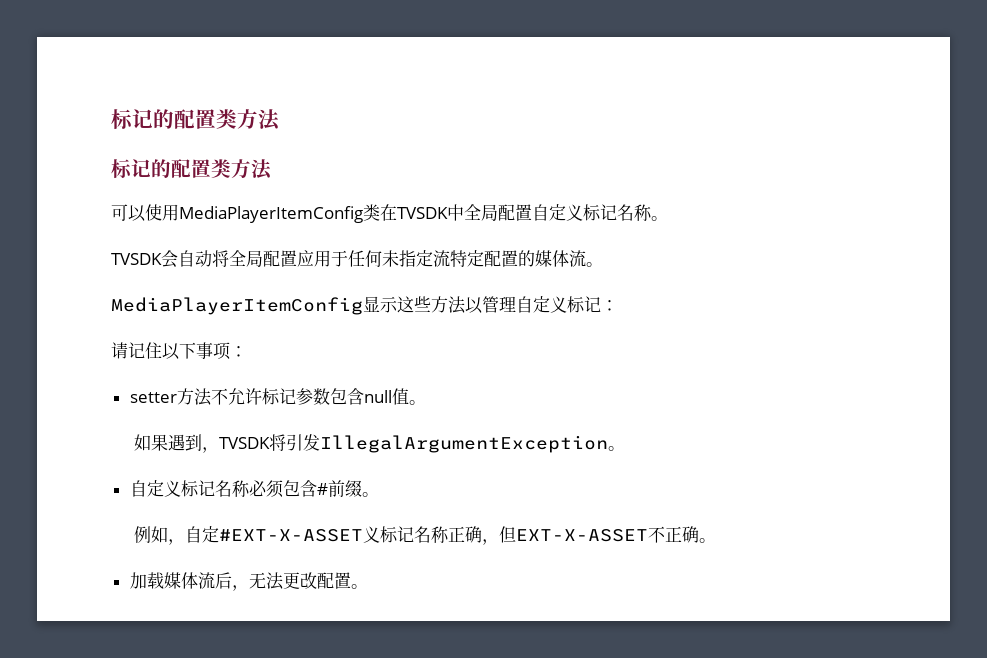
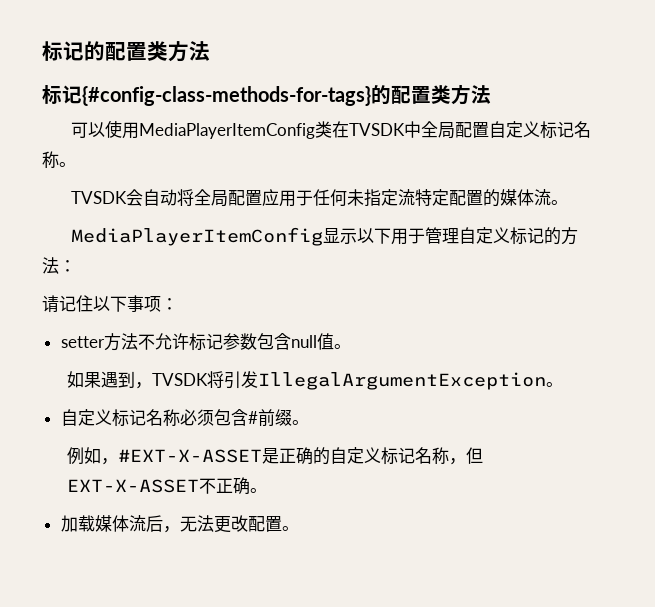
(151, 168) none -> [82,86,371,106] {#config-class-methods-for-tags}
[397,296,483,314] 这些方法以 -> [356,228,425,245] 以下用于
(601, 304) none -> [543,227,578,245] [42,257,59,274] 的方法
[185,526,483,543] 自定#EXT-X-ASSET义标记名称正确 -> [117,447,449,465] #EXT-X-ASSET是正确的自定义标记名称

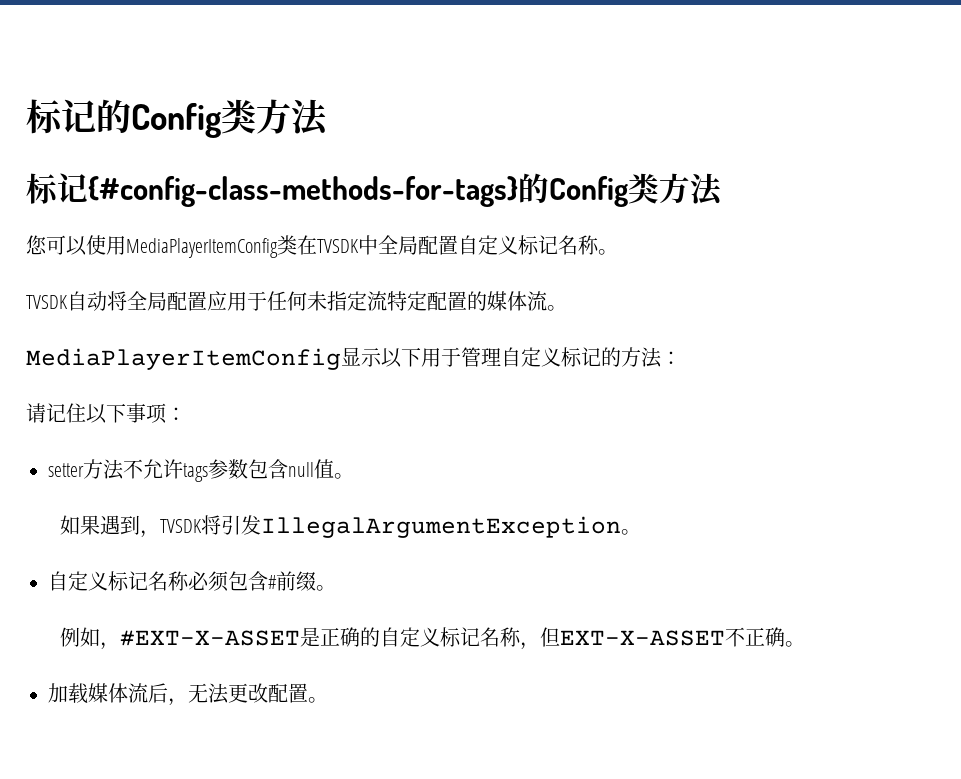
[42,41,147,61] 标记的配置 -> [26,99,221,138] 标记的Config
[391,84,491,105] 配置类方法 // -> [548,173,723,207] [26,235,47,255] Config类方法 // 您
[125,189,143,206] 会 -> (68, 302) none
[188,333,223,351] 标记 -> [183,463,208,482] tags

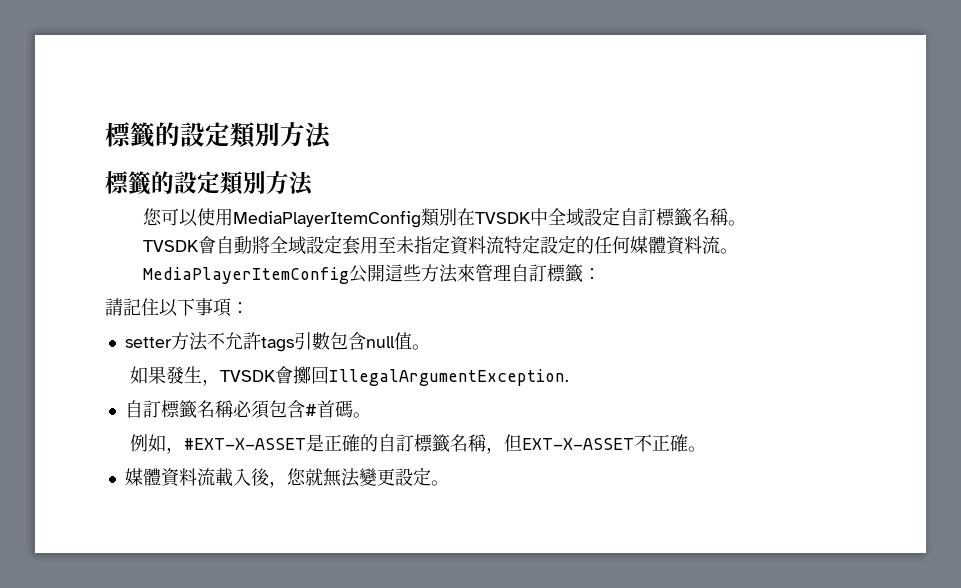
[26,99,329,138] [26,173,659,207] 标记的Config类方法 // 标记{#config-class-methods-for-tags}的Config类 -> [105,122,332,149] [105,171,266,195] 標籤的設定類別方法 // 標籤的設定類別
[277,235,297,255] 类 -> [421,208,458,227] 類別
[398,235,618,255] [26,291,567,311] [26,347,681,370] [26,403,66,423] 局配置自定义标记名称。 // TVSDK自动将全局配置应用于任何未指定流特定配置的媒体流。 // MediaPlayerItemConfig显示以下用于管理自定义标记的方法： // 请记 -> [566,207,747,227] [143,235,739,255] [143,264,602,284] [105,298,141,316] 域設定自訂標籤名稱。 // TVSDK會自動將全域設定套用至未指定資料流特定設定的任何媒體資料流。 // MediaPlayerItemConfig公開這些方法來管理自訂標籤： // 請記
[146,403,167,424] 项 -> [213,298,231,317] 項
[163,459,248,482] 许tags参数 -> [242,332,330,352] 許tags引數
[99,515,641,538] [48,571,229,592] 遇到，TVSDK将引发IllegalArgumentException。 // 自定义标记名称必须 -> [165,366,569,386] [124,400,269,419] 發生，TVSDK會擲回IllegalArgumentException. // 自訂標籤名稱必須
[276,571,316,591] 前缀 -> [316,400,353,418] 首碼
[339,627,521,647] 确的自定义标记名称 -> [341,434,487,452] 確的自訂標籤名稱
[764,627,805,647] [48,683,308,706] 确。 // 加载媒体流后，无法更改配置 -> [669,434,706,452] [124,467,431,488] 確。 // 媒體資料流載入後，您就無法變更設定

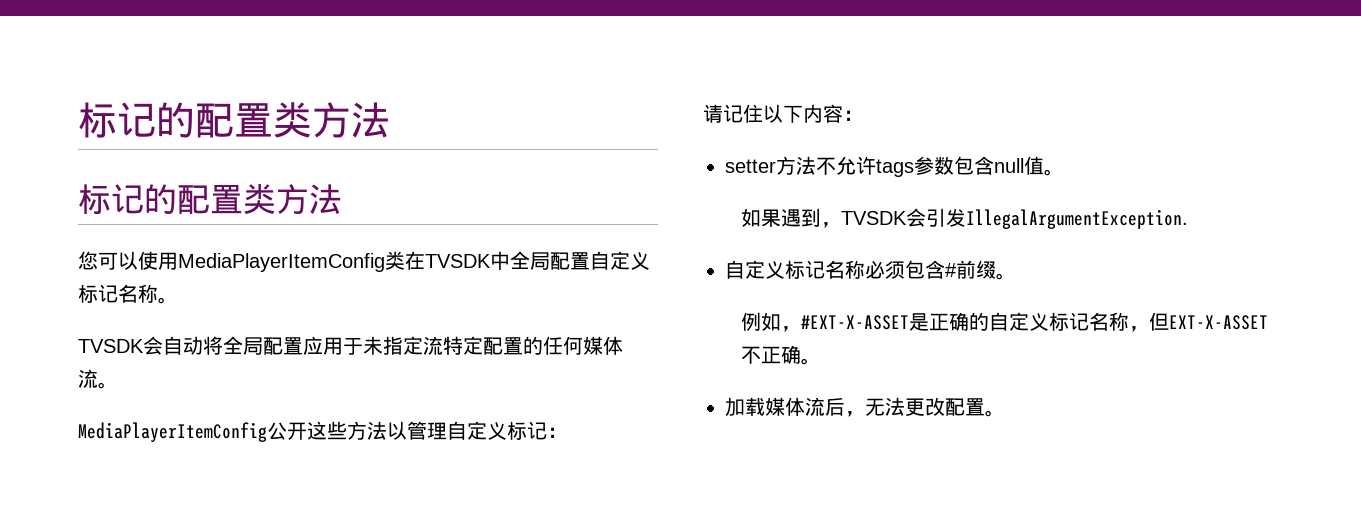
[105,122,332,149] [105,171,266,195] 標籤的設定類別方法 // 標籤的設定類別 -> [78,102,390,138] [78,184,276,215] 标记的配置类方法 // 标记的配置类
[421,208,458,227] 類別 -> [385,251,405,270] 类
[566,207,747,227] [143,235,577,255] 域設定自訂標籤名稱。 // TVSDK會自動將全域設定套用至未指定資料流特定設定 -> [530,251,650,270] [78,284,178,304] [78,336,523,355] 局配置自定义标记名称。 // TVSDK会自动将全局配置应用于未指定流特定配置
[648,236,703,255] 體資料 -> [603,336,623,355] 体
[367,264,602,283] [105,298,231,317] 開這些方法來管理自訂標籤： // 請記住以下事項 -> [287,421,567,440] [703,104,843,123] 开这些方法以管理自定义标记： // 请记住以下内容
[242,332,330,352] 許tags引數 -> [856,156,954,177] 许tags参数
[165,366,569,386] [124,400,269,419] 發生，TVSDK會擲回IllegalArgumentException. // 自訂標籤名稱必須 -> [781,208,1189,229] [725,260,905,279] 遇到，TVSDK会引发IllegalArgumentException. // 自定义标记名称必须
[316,400,353,418] 首碼 -> [956,260,996,279] 前缀
[341,434,487,452] 確的自訂標籤名稱 -> [949,312,1130,331] 确的自定义标记名称
[669,434,706,452] [124,467,431,488] 確。 // 媒體資料流載入後，您就無法變更設定 -> [781,345,822,365] [725,397,985,417] 确。 // 加载媒体流后，无法更改配置

